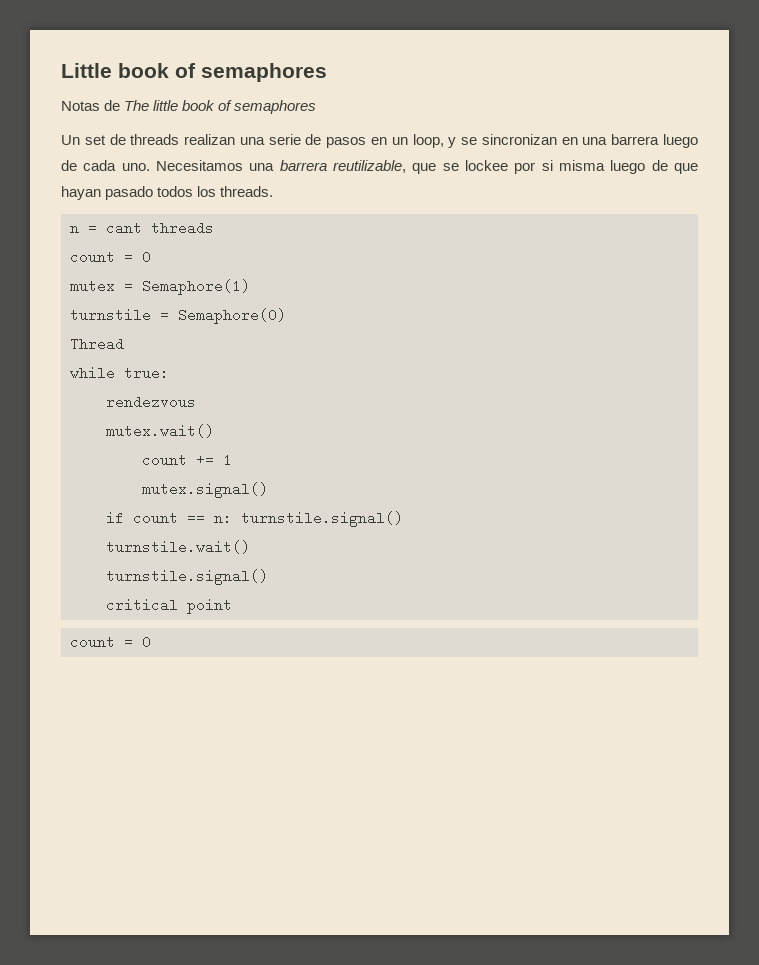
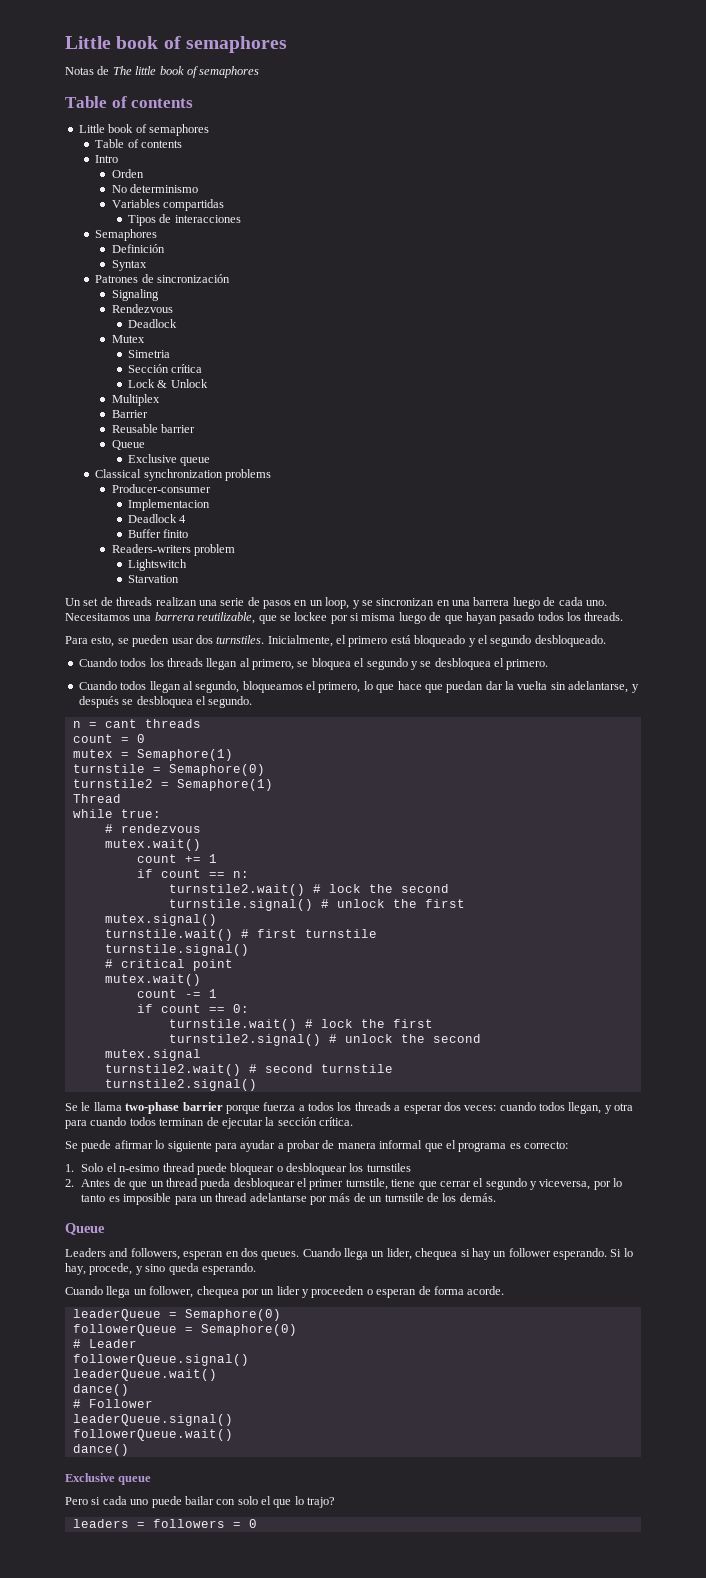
(317, 107) none -> [65,96,194,108] [78,124,209,136] [95,139,182,148] [95,155,119,163] [111,169,144,178] [111,184,199,193] [111,199,225,211] [128,214,241,226] [95,229,158,241] [111,244,165,253] [111,260,147,271] [95,274,230,283] [111,289,159,301] [111,304,173,313] [128,319,178,328] [111,335,145,343] [128,350,171,358] [128,364,203,373] [128,379,208,388] [111,394,160,406] [111,410,148,418] [111,424,196,433] [111,440,145,450] [128,454,211,466] [95,469,271,481] [111,484,211,493] [128,499,211,511] [128,514,187,523] [128,529,189,538] [111,544,236,556] [128,559,188,571] [128,575,180,583] // Table of contents // Little book of semaphores // Table of contents // Intro // Orden // No determinismo // Variables compartidas // Tipos de interacciones // Semaphores // Definición // Syntax // Patrones de sincronización // Signaling // Rendezvous // Deadlock // Mutex // Simetria // Sección crítica // Lock & Unlock // Multiplex // Barrier // Reusable barrier // Queue // Exclusive queue // Classical synchronization problems // Producer-consumer // Implementacion // Deadlock 4 // Buffer finito // Readers-writers problem // Lightswitch // Starvation
(274, 191) none -> [65,635,606,647] [78,658,549,670] [78,681,639,693] [78,696,253,708] // Para esto, se pueden usar dos turnstiles. Inicialmente, el primero está bloqueado y el segundo desbloqueado. // Cuando todos los threads llegan al primero, se bloquea el segundo y se desbloquea el primero. // Cuando todos llegan al segundo, bloqueamos el primero, lo que hace que puedan dar la vuelta sin adelantarse, y después se desbloquea el segundo.
(286, 316) none -> [72,779,273,791] // turnstile2 = Semaphore(1)
(169, 373) none -> [104,824,113,833] #
[142,482,268,498] [106,511,403,527] [106,540,250,554] [106,569,268,585] [106,598,232,614] [70,635,115,649] mutex.signal() // if count == n: turnstile.signal() // turnstile.wait() // turnstile.signal() // critical point // count -> [136,869,249,878] [168,884,449,896] [168,899,465,911] [104,914,217,926] [104,929,377,941] [104,944,249,956] [104,959,233,971] [104,974,201,986] [136,989,217,998] [136,1004,249,1013] [168,1019,433,1031] [168,1034,481,1046] [104,1049,201,1061] [104,1064,393,1076] [104,1079,257,1091] [65,1102,634,1114] [65,1117,353,1129] [65,1140,568,1152] [65,1163,411,1175] [65,1178,623,1190] [81,1193,496,1205] [65,1223,105,1235] [65,1248,633,1260] [65,1263,256,1275] [65,1286,505,1298] [72,1309,281,1321] [72,1324,297,1336] [72,1339,137,1348] [72,1354,249,1366] [72,1369,217,1381] [72,1384,129,1396] [72,1399,153,1408] [72,1414,233,1426] [72,1429,233,1441] [72,1444,129,1456] [65,1473,152,1485] [65,1496,336,1508] [72,1519,225,1528] if count == n: // turnstile2.wait() # lock the second // turnstile.signal() # unlock the first // mutex.signal() // turnstile.wait() # first turnstile // turnstile.signal() // # critical point // mutex.wait() // count -= 1 // if count == 0: // turnstile.wait() # lock the first // turnstile2.signal() # unlock the second // mutex.signal // turnstile2.wait() # second turnstile // turnstile2.signal() // Se le llama two-phase barrier porque fuerza a todos los threads a esperar dos veces: cuando todos llegan, y otra para cuando todos terminan de ejecutar la sección crítica. // Se puede afirmar lo siguiente para ayudar a probar de manera informal que el programa es correcto: // 1. Solo el n-esimo thread puede bloquear o desbloquear los turnstiles // 2. Antes de que un thread pueda desbloquear el primer turnstile, tiene que cerrar el segundo y viceversa, por lo tanto es imposible para un thread adelantarse por más de un turnstile de los demás. // Queue // Leaders and followers, esperan en dos queues. Cuando llega un lider, chequea si hay un follower esperando. Si lo hay, procede, y sino queda esperando. // Cuando llega un follower, chequea por un lider y proceeden o esperan de forma acorde. // leaderQueue = Semaphore(0) // followerQueue = Semaphore(0) // # Leader // followerQueue.signal() // leaderQueue.wait() // dance() // # Follower // leaderQueue.signal() // followerQueue.wait() // dance() // Exclusive queue // Pero si cada uno puede bailar con solo el que lo trajo? // leaders = followers

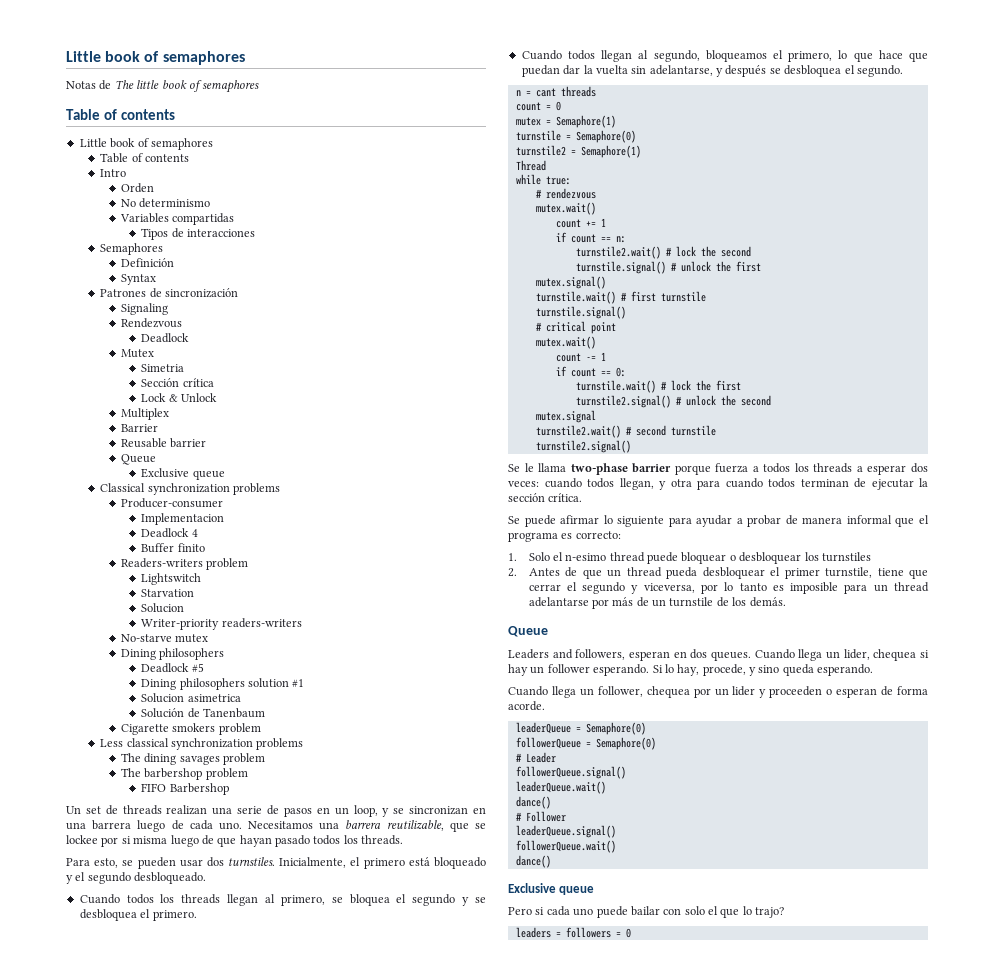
(180, 579) none -> [141,603,185,613] [141,618,302,630] [120,634,209,643] [120,648,225,660] [141,663,204,673] [141,678,305,690] [141,693,241,703] [141,708,266,718] [120,723,261,735] [100,738,304,750] [120,753,265,765] [120,768,248,780] [141,783,229,795] // Solucion // Writer-priority readers-writers // No-starve mutex // Dining philosophers // Deadlock #5 // Dining philosophers solution #1 // Solucion asimetrica // Solución de Tanenbaum // Cigarette smokers problem // Less classical synchronization problems // The dining savages problem // The barbershop problem // FIFO Barbershop

